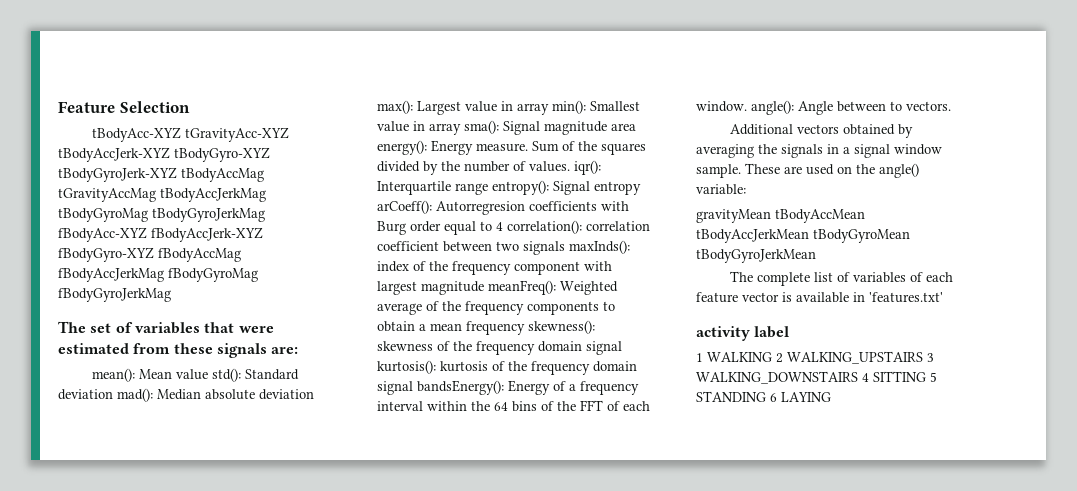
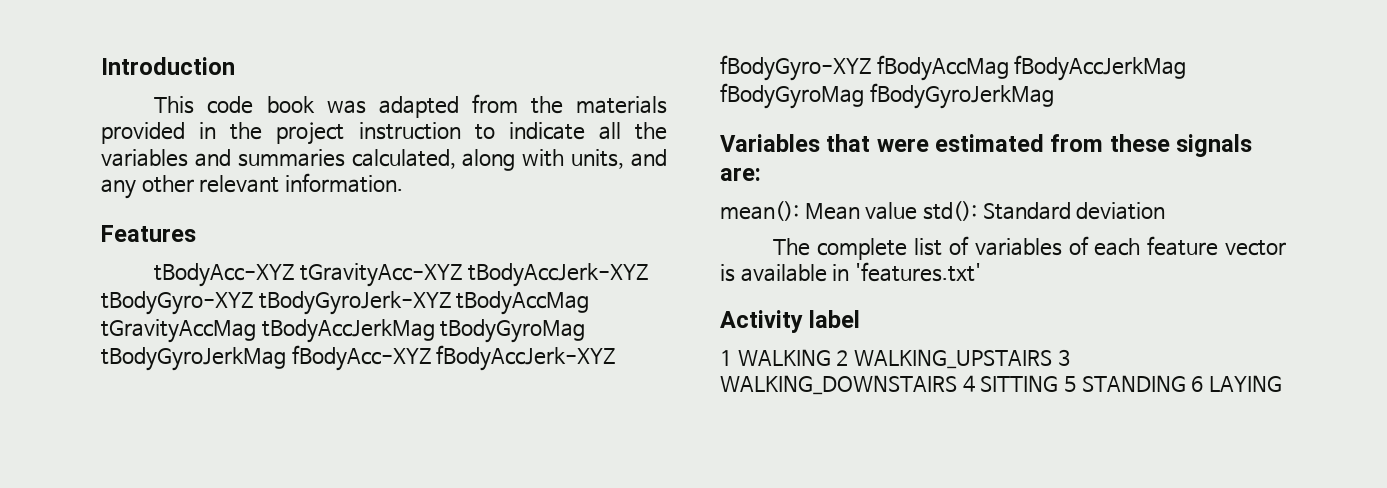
[58,101,190,113] Feature Selection -> [101,57,235,75] [154,94,668,118] [101,122,667,145] [101,149,668,171] [101,173,403,199] [101,225,196,242] Introduction // This code book was adapted from the materials provided in the project instruction to indicate all the variables and summaries calculated, along with units, and any other relevant information. // Features
[58,321,200,334] The set of variables -> [720,134,820,152] Variables
[117,388,314,402] [377,100,640,115] [377,120,636,135] [377,140,646,155] [377,160,601,175] [377,180,641,195] [377,200,629,215] [377,220,650,235] [377,240,630,255] [377,261,612,275] [377,280,618,295] [377,301,615,315] [377,320,595,335] [377,341,622,355] [377,360,637,375] [377,380,639,395] [377,400,650,412] [696,100,951,115] [730,124,914,138] [696,144,942,158] [696,163,919,178] [696,184,746,195] [696,209,865,223] [696,229,910,243] [696,249,816,263] mad(): Median absolute deviation max(): Largest value in array min(): Smallest value in array sma(): Signal magnitude area energy(): Energy measure. Sum of the squares divided by the number of values. iqr(): Interquartile range entropy(): Signal entropy arCoeff(): Autorregresion coefficients with Burg order equal to 4 correlation(): correlation coefficient between two signals maxInds(): index of the frequency component with largest magnitude meanFreq(): Weighted average of the frequency components to obtain a mean frequency skewness(): skewness of the frequency domain signal kurtosis(): kurtosis of the frequency domain signal bandsEnergy(): Energy of a frequency interval within the 64 bins of the FFT of each window. angle(): Angle between to vectors. // Additional vectors obtained by averaging the signals in a signal window sample. These are used on the angle() variable: // gravityMean tBodyAccMean tBodyAccJerkMean tBodyGyroMean tBodyGyroJerkMean -> (1166, 211) none
[696,326,750,341] activity -> [720,310,803,333] Activity

